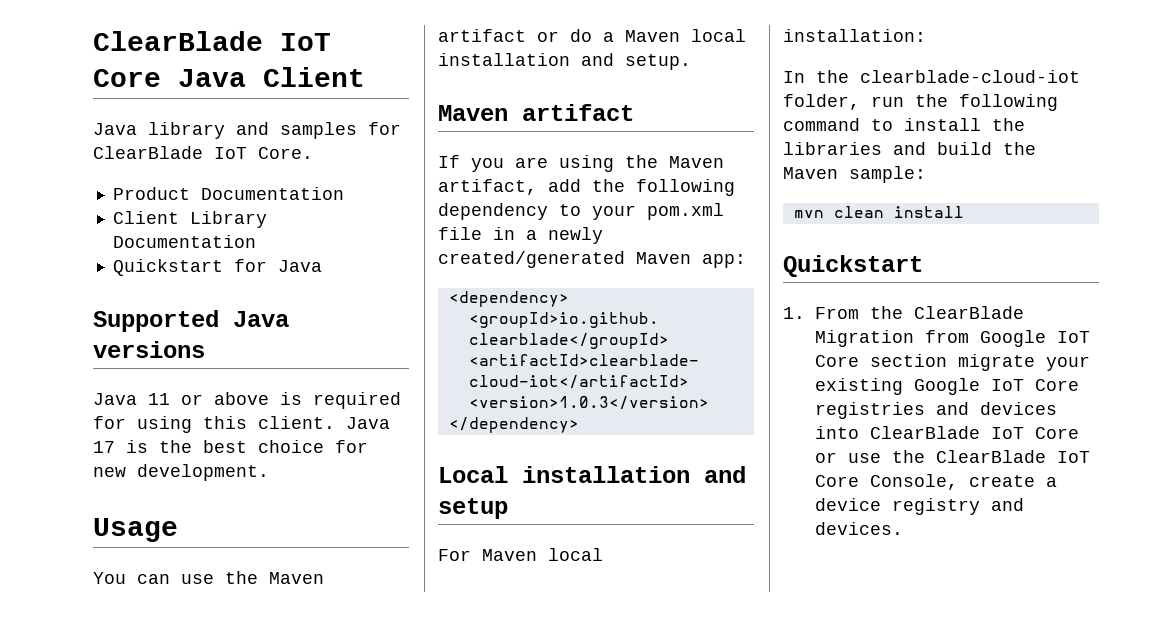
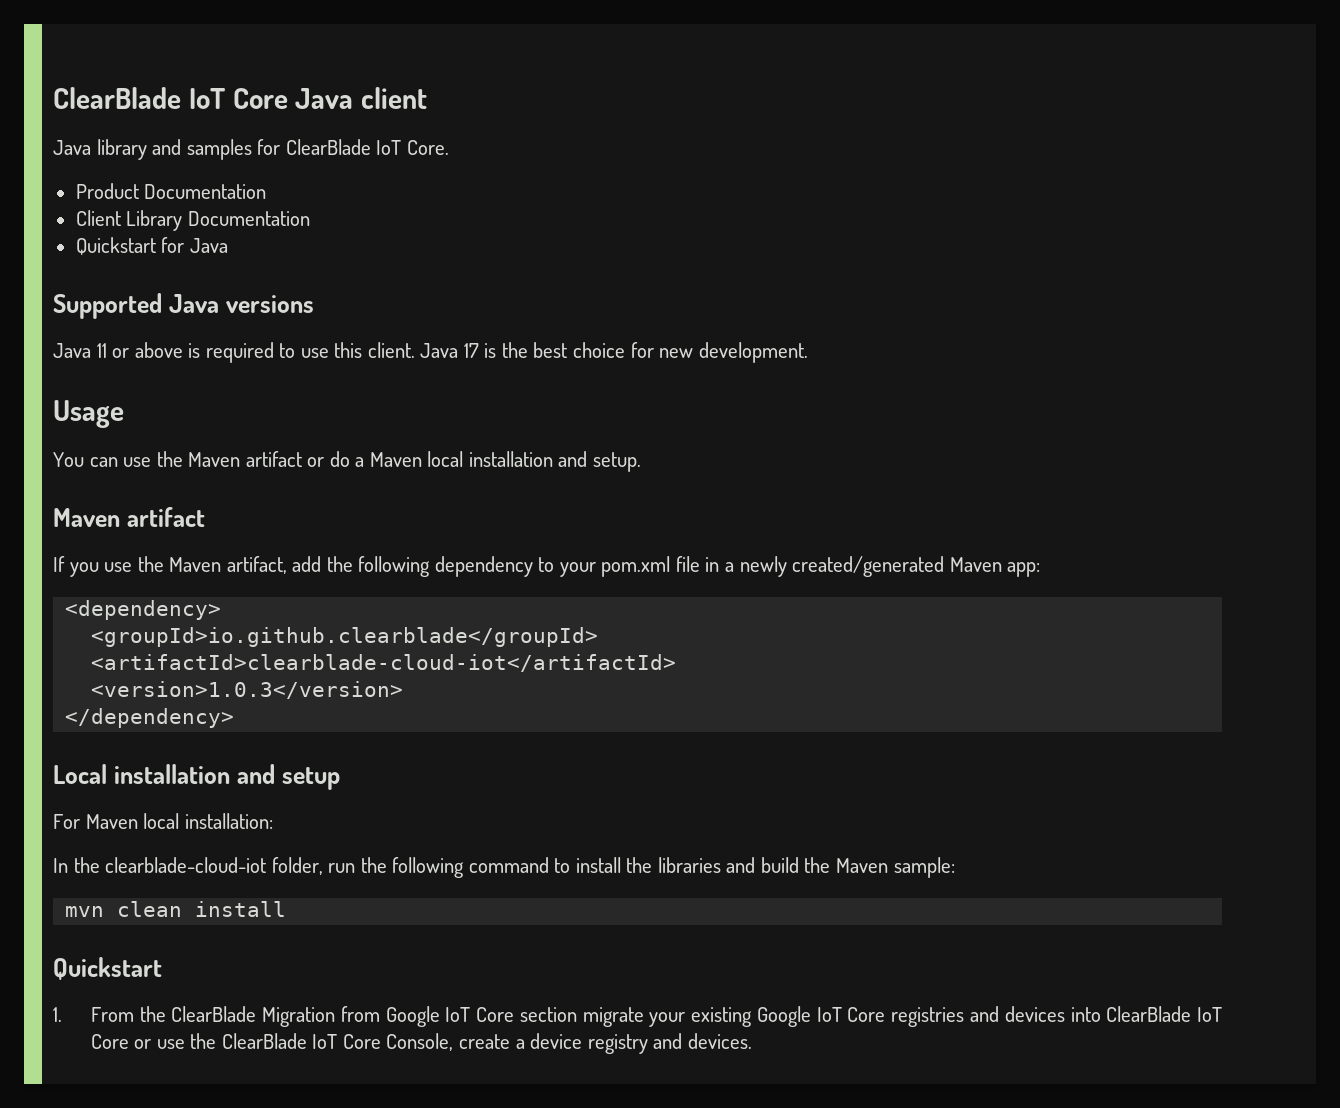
[263,67,365,87] Client -> [361,87,428,109] client
[93,416,192,433] for using -> [279,343,329,358] to use
[515,155,614,172] are using -> [104,562,133,572] use

